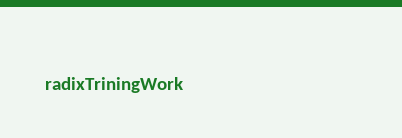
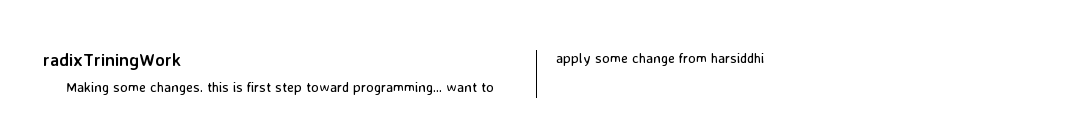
(183, 85) none -> [65,82,494,95] [556,53,764,66] // Making some changes. this is first step toward programming... want to apply some change from harsiddhi

